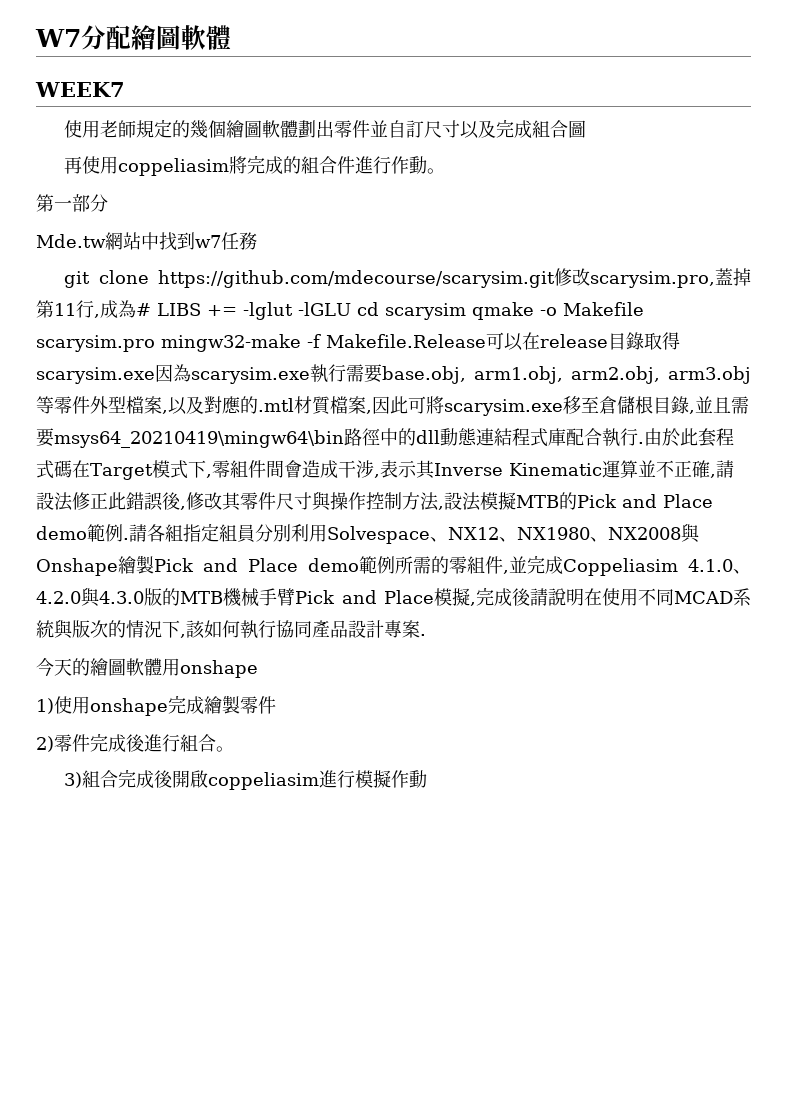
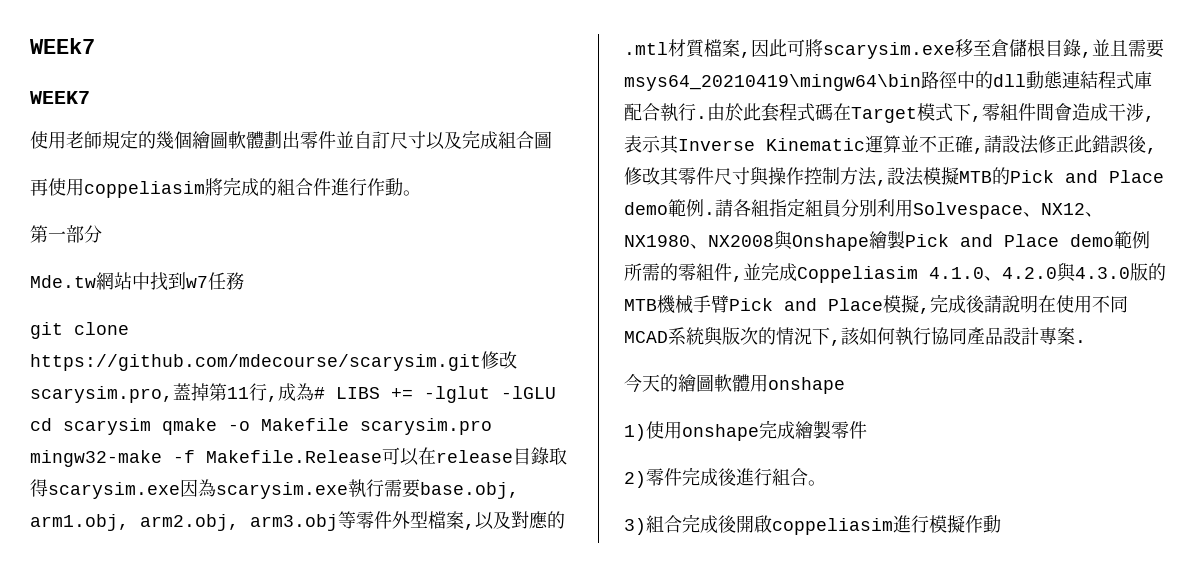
[35,25,231,50] W7分配繪圖軟體 -> [30,38,95,54] WEEk7

